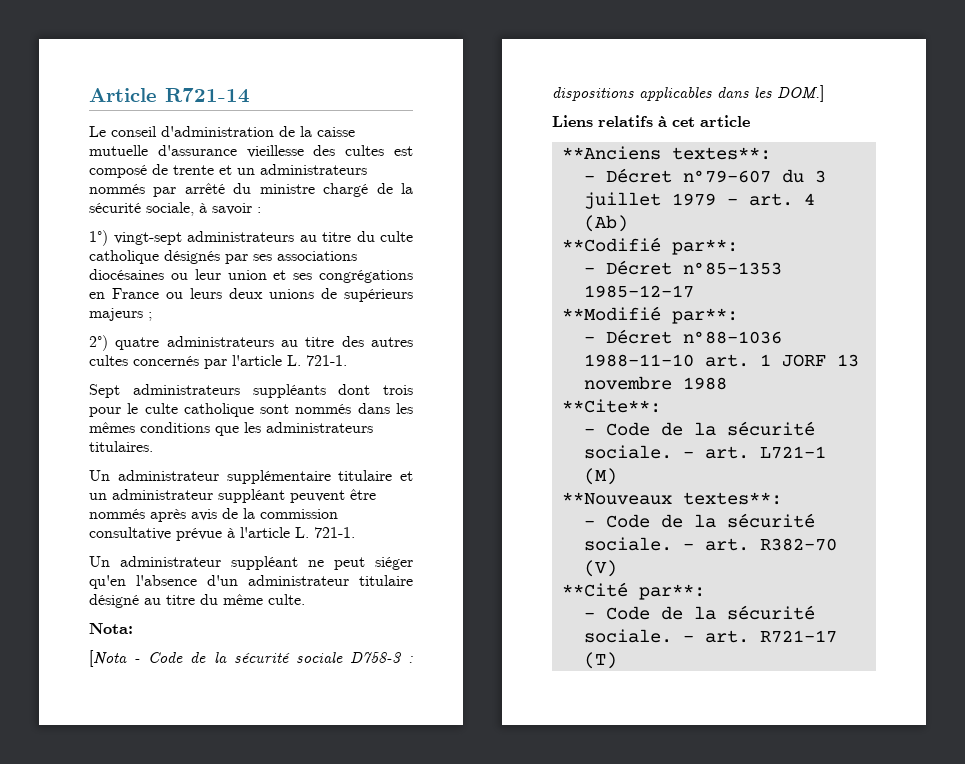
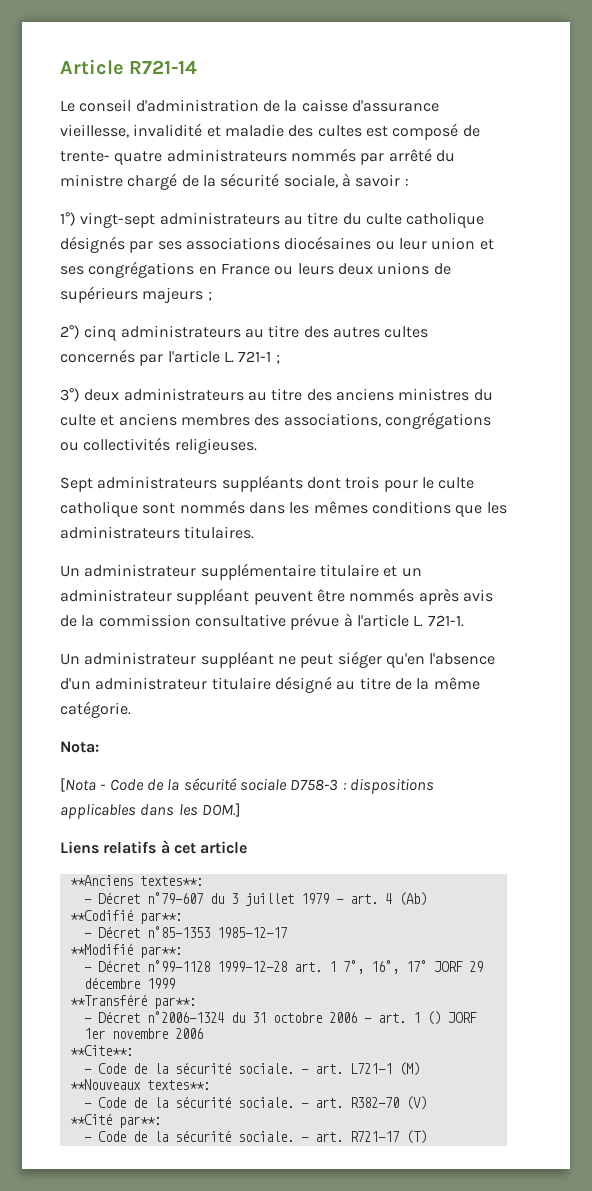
[89,145,304,158] mutuelle d'assurance vieillesse -> [351,100,439,112] [60,123,284,138] d'assurance vieillesse, invalidité et maladie
[173,165,255,175] trente et un -> [60,151,163,165] trente- quatre
[115,337,160,350] quatre -> [84,325,117,341] cinq
[306,355,347,366] 721-1. -> [238,351,280,364] [60,388,493,402] [60,412,491,429] [60,437,257,454] 721-1 ; // 3°) deux administrateurs au titre des anciens ministres du culte et anciens membres des associations, congrégations ou collectivités religieuses.
[200,594,305,605] du même culte. -> [394,677,480,690] [60,701,131,718] de la même catégorie.
[682,331,782,344] [583,354,859,367] [583,376,727,390] n°88-1036 1988-11-10 art. 1 JORF 13 novembre 1988 -> [146,960,483,974] [83,977,175,989] [69,994,196,1009] [83,1011,477,1025] [83,1028,203,1039] n°99-1128 1999-12-28 art. 1 7°, 16°, 17° JORF 29 décembre 1999 // **Transféré par**: // - Décret n°2006-1324 du 31 octobre 2006 - art. 1 () JORF 1er novembre 2006

